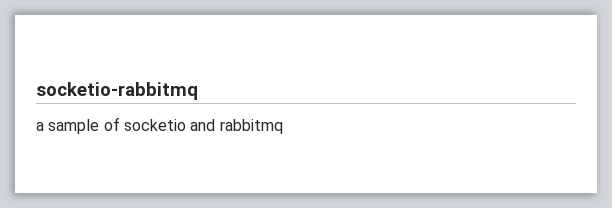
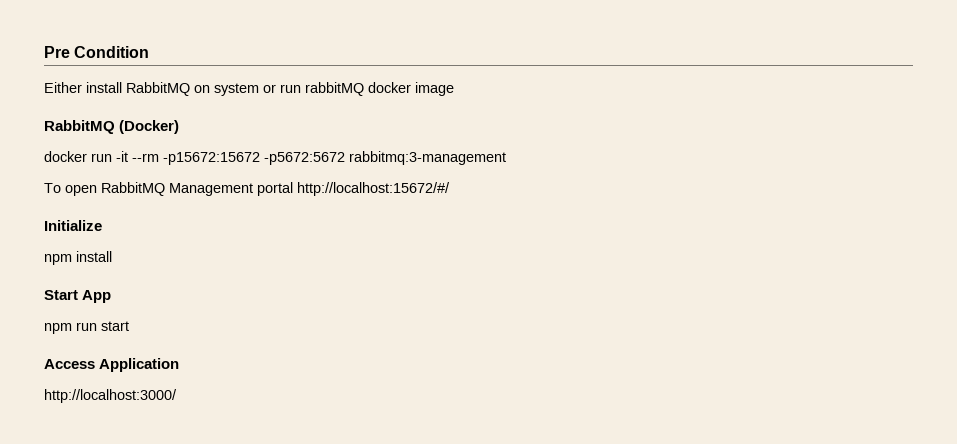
[36,82,198,100] [36,117,283,134] socketio-rabbitmq // a sample of socketio and rabbitmq -> [44,46,150,58] [44,82,454,96] [44,120,180,134] [44,151,506,165] [44,182,450,196] [44,220,102,231] [44,251,112,265] [44,290,112,303] [44,321,129,334] [44,358,180,372] [44,389,177,403] Pre Condition // Either install RabbitMQ on system or run rabbitMQ docker image // RabbitMQ (Docker) // docker run -it --rm -p15672:15672 -p5672:5672 rabbitmq:3-management // To open RabbitMQ Management portal http://localhost:15672/#/ // Initialize // npm install // Start App // npm run start // Access Application // http://localhost:3000/

